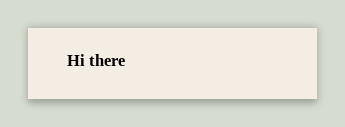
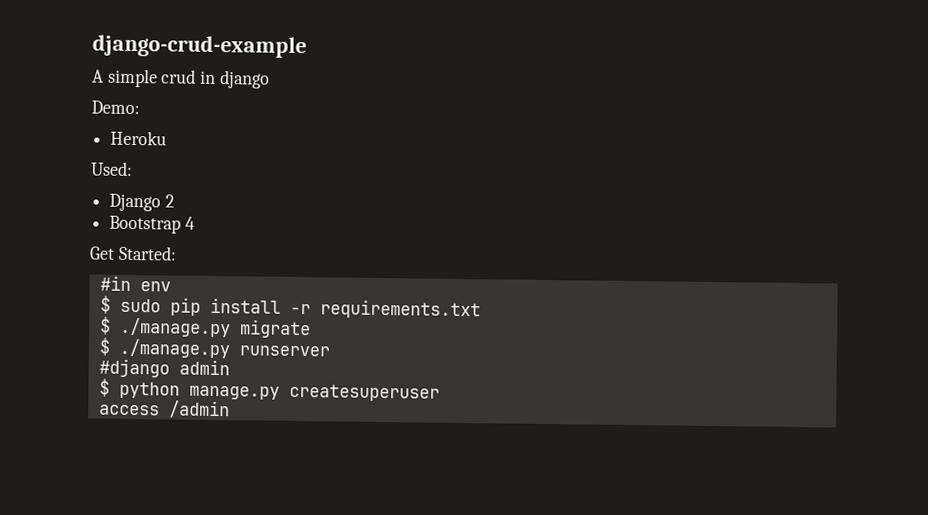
[67,54,126,66] Hi there -> [92,34,307,59] [92,68,270,89] [91,100,140,115] [110,130,168,146] [90,161,133,176] [109,193,175,212] [109,215,195,234] [89,245,177,261] [99,275,171,292] [99,295,481,320] [99,316,311,339] [98,337,330,359] [98,358,230,378] [98,378,440,402] [98,400,230,419] django-crud-example // A simple crud in django // Demo: // Heroku // Used: // Django 2 // Bootstrap 4 // Get Started: // #in env // $ sudo pip install -r requirements.txt // $ ./manage.py migrate // $ ./manage.py runserver // #django admin // $ python manage.py createsuperuser // access /admin

